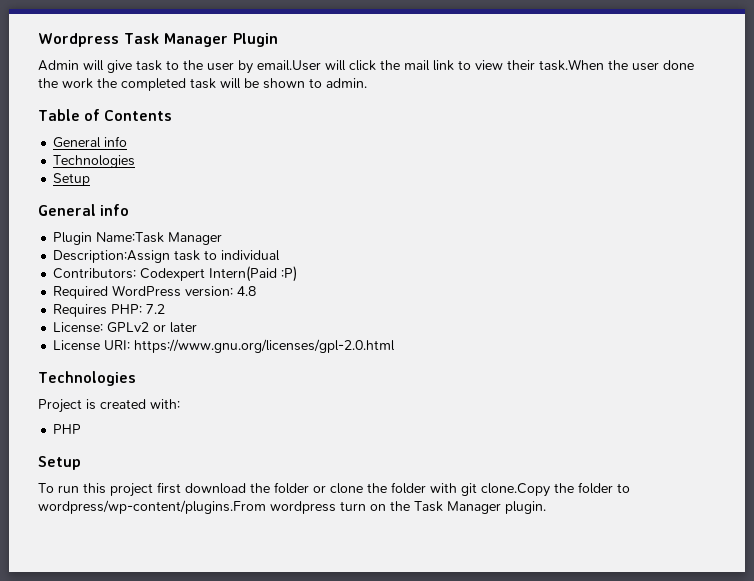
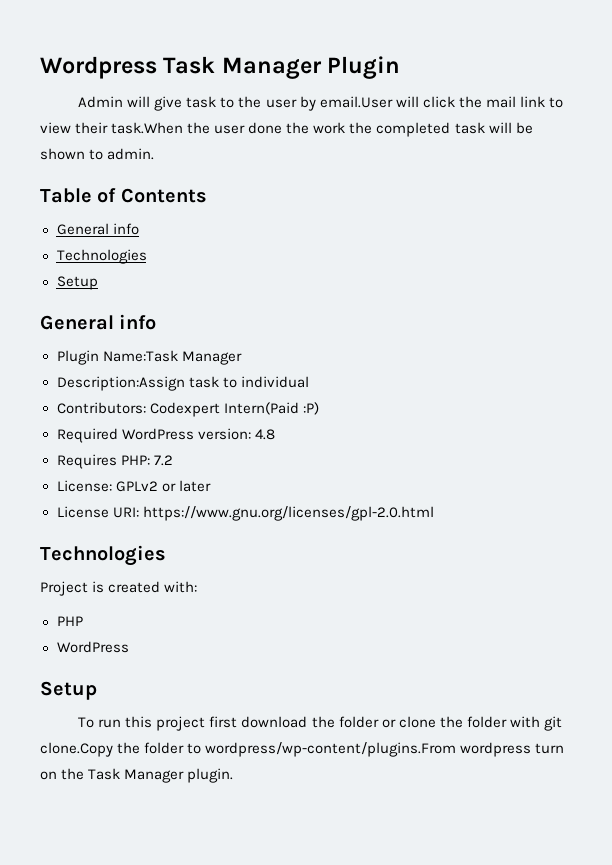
(82, 429) none -> [56,641,129,653] // WordPress

